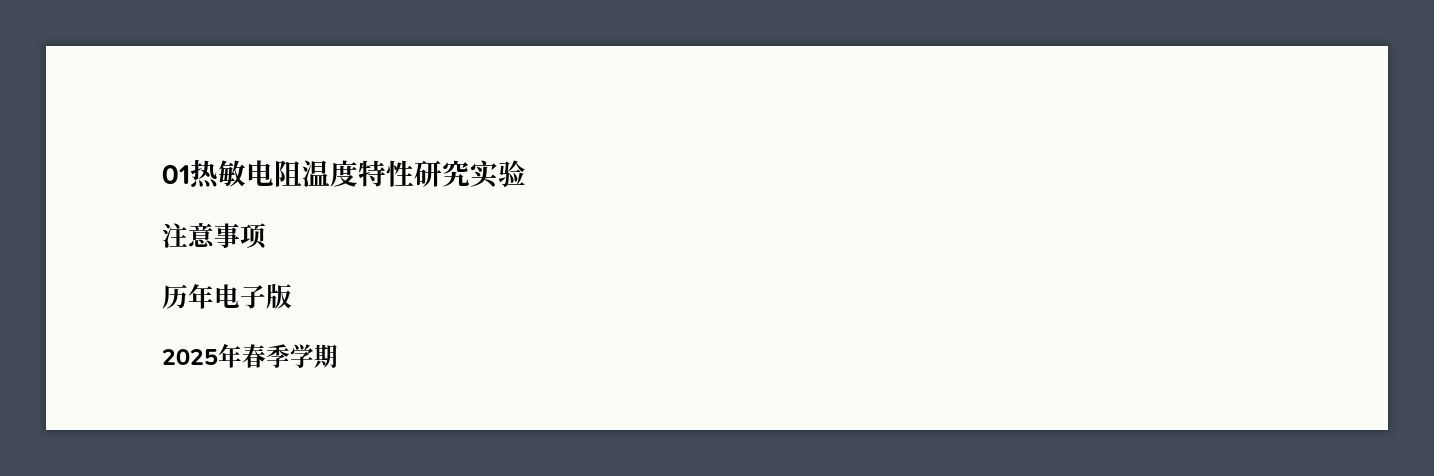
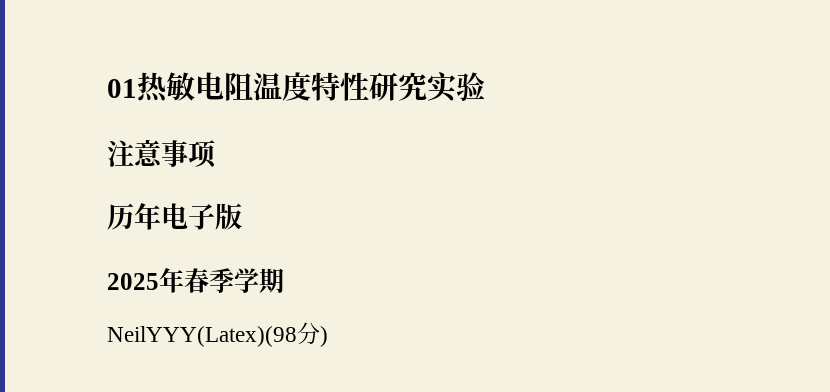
(338, 356) none -> [107,322,328,347] // NeilYYY(Latex)(98分)

